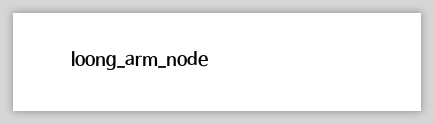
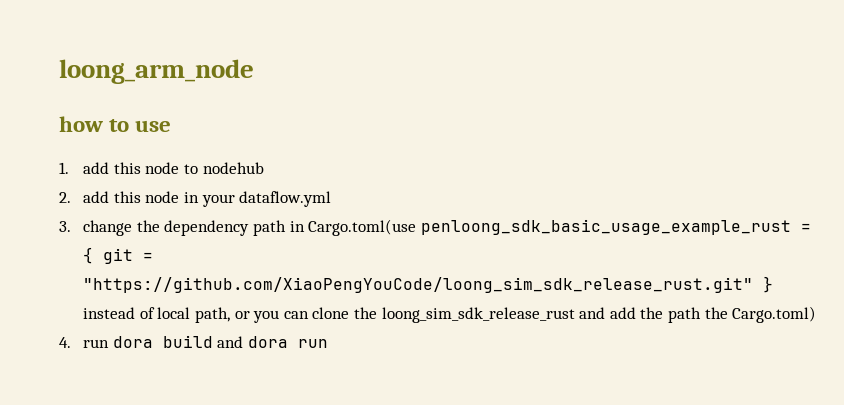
(208, 60) none -> [59,116,172,132] [59,162,264,174] [59,191,332,207] [59,219,811,236] [83,247,154,264] [83,276,774,293] [83,306,817,323] [59,335,329,348] // how to use // 1. add this node to nodehub // 2. add this node in your dataflow.yml // 3. change the dependency path in Cargo.toml(use penloong_sdk_basic_usage_example_rust = { git = "https://github.com/XiaoPengYouCode/loong_sim_sdk_release_rust.git" } instead of local path, or you can clone the loong_sim_sdk_release_rust and add the path the Cargo.toml) // 4. run dora build and dora run

